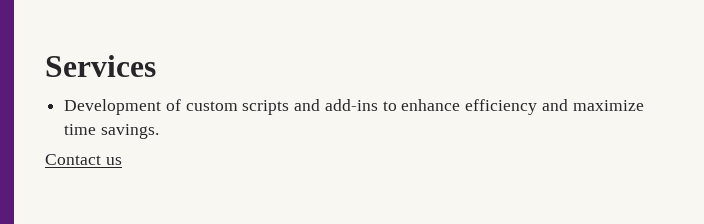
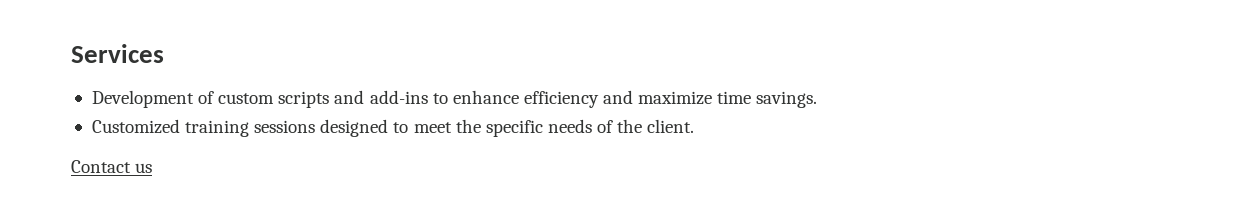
(159, 131) none -> [91,119,695,137] // Customized training sessions designed to meet the specific needs of the client.

